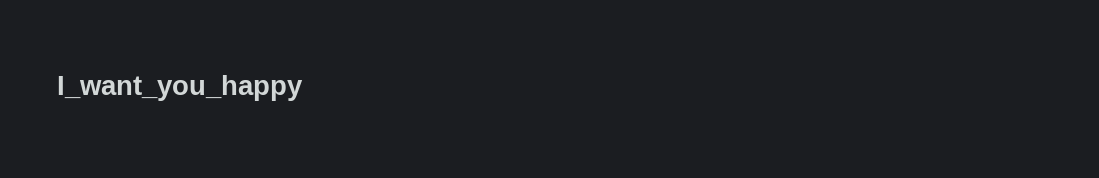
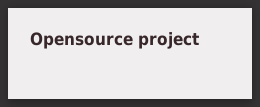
[57,75,303,101] I_want_you_happy -> [30,32,199,49] Opensource project

